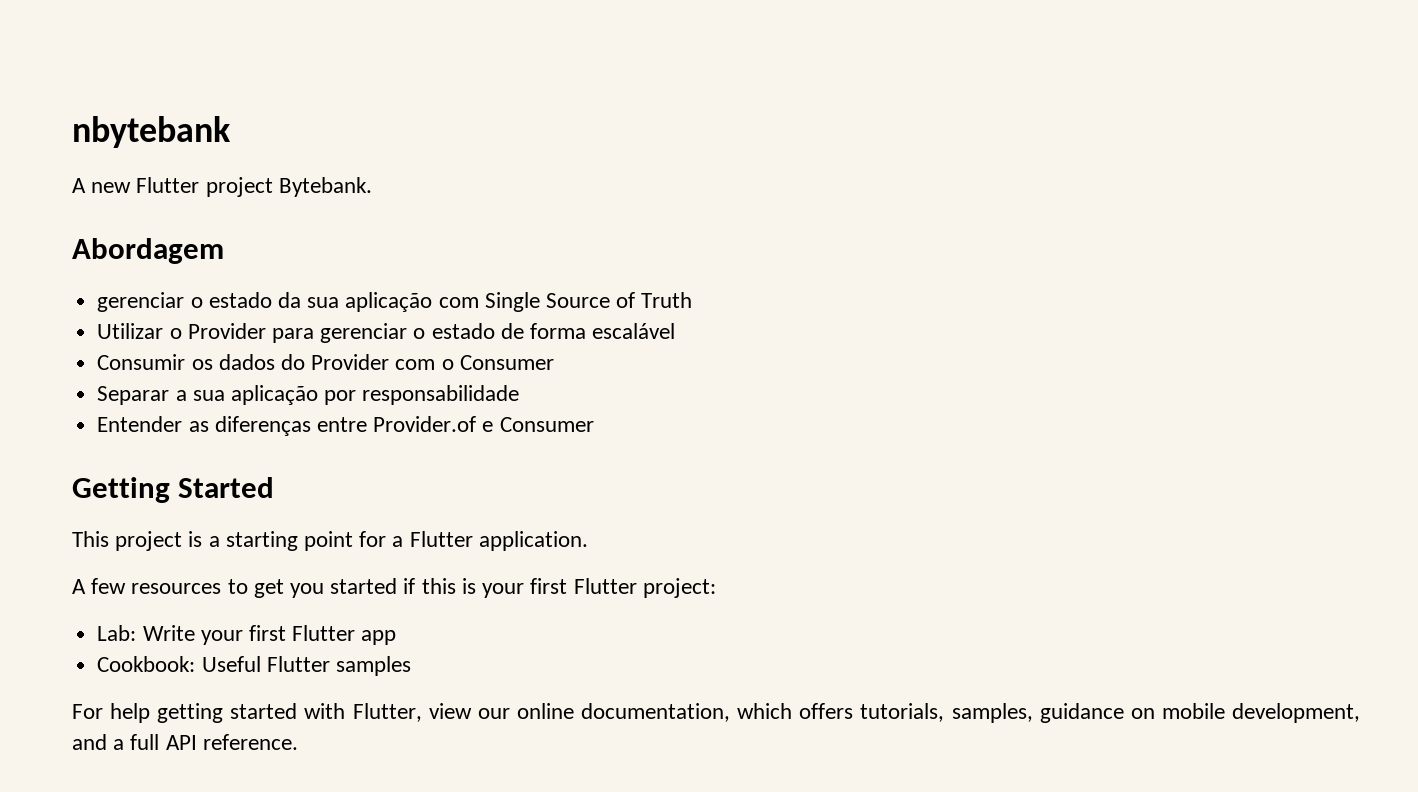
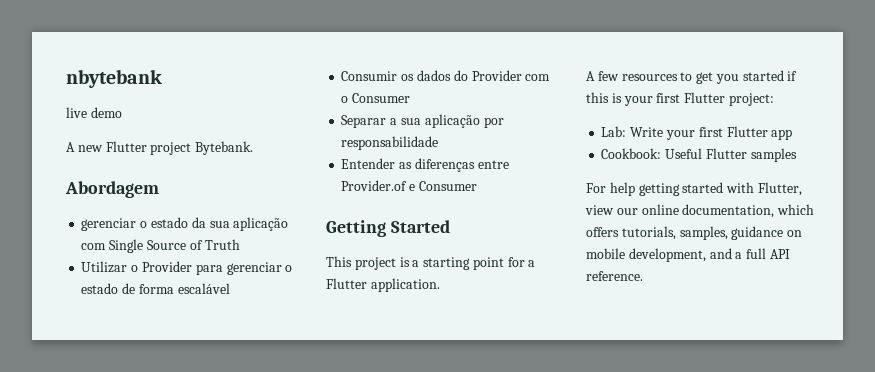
(231, 132) none -> [66,107,122,118] // live demo

